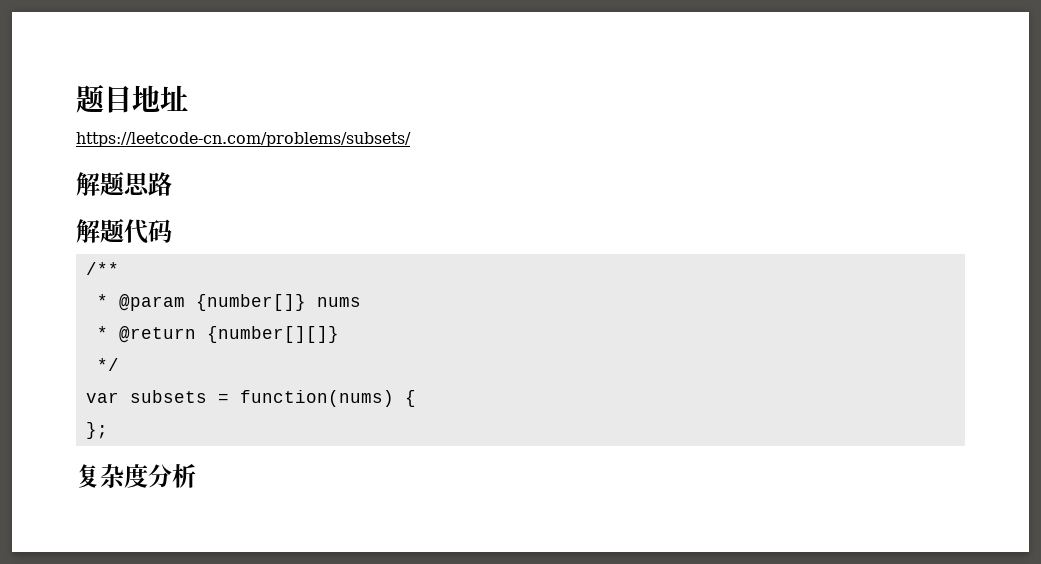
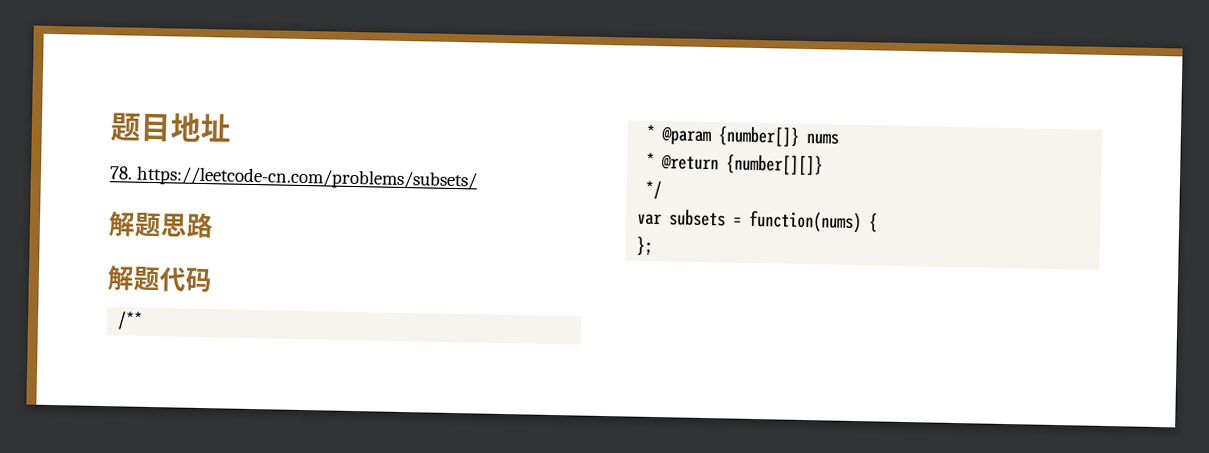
(188, 98) none -> [109,166,133,180] 78.
[76,463,196,488] // 复杂度分析 -> (654, 246) none

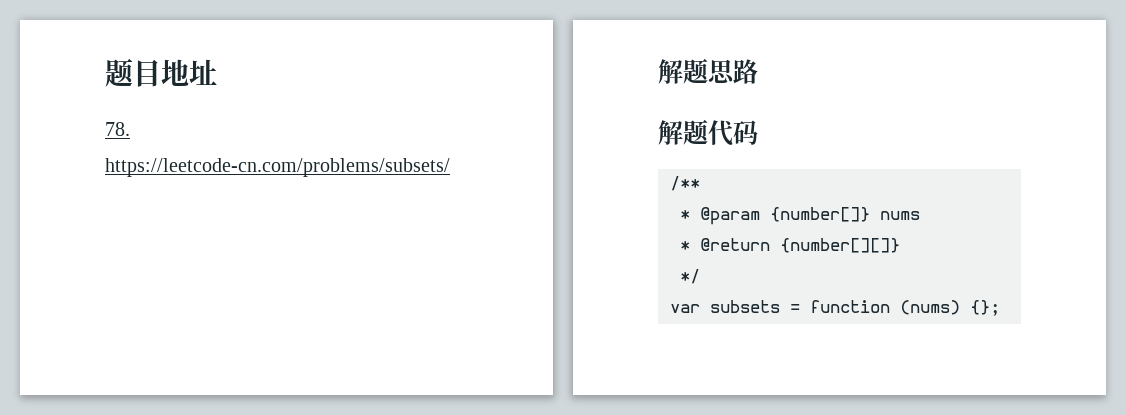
[748,210,879,234] [636,236,654,256] function(nums) { // }; -> [810,300,1000,316] function (nums) {};

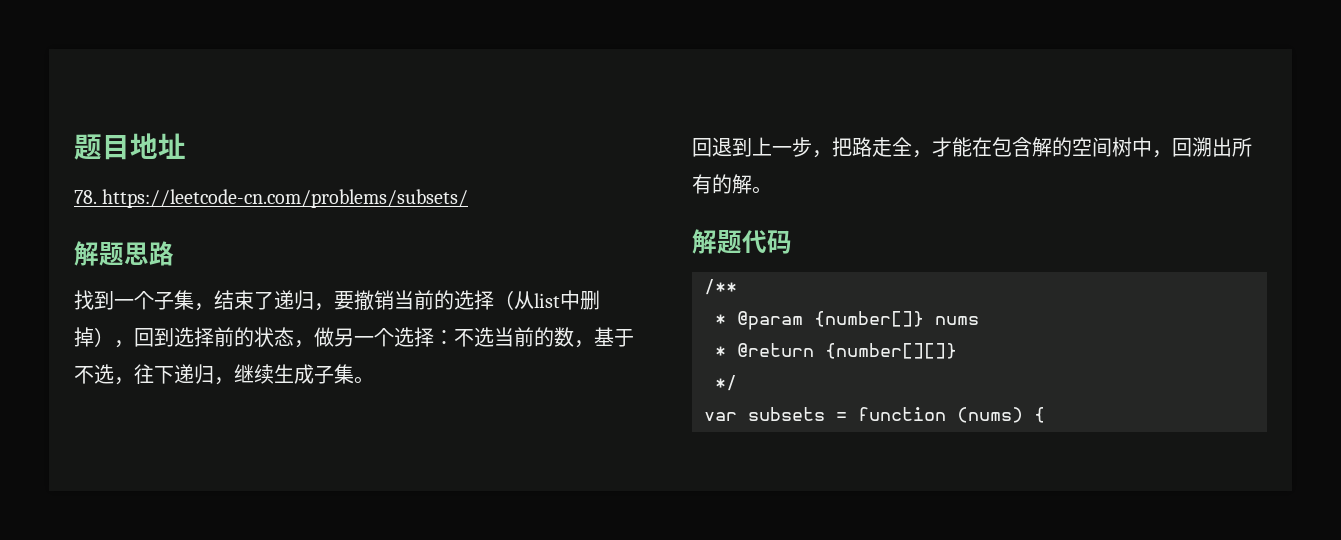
(758, 71) none -> [74,290,600,311] [74,327,634,348] [74,364,374,385] [692,137,1252,158] [692,174,772,194] // 找到一个子集，结束了递归，要撤销当前的选择（从list中删掉），回到选择前的状态，做另一个选择：不选当前的数，基于不选，往下递归，继续生成子集。 // 回退到上一步，把路走全，才能在包含解的空间树中，回溯出所有的解。
[970,300,1000,316] {}; -> [1034,407,1045,423] {

